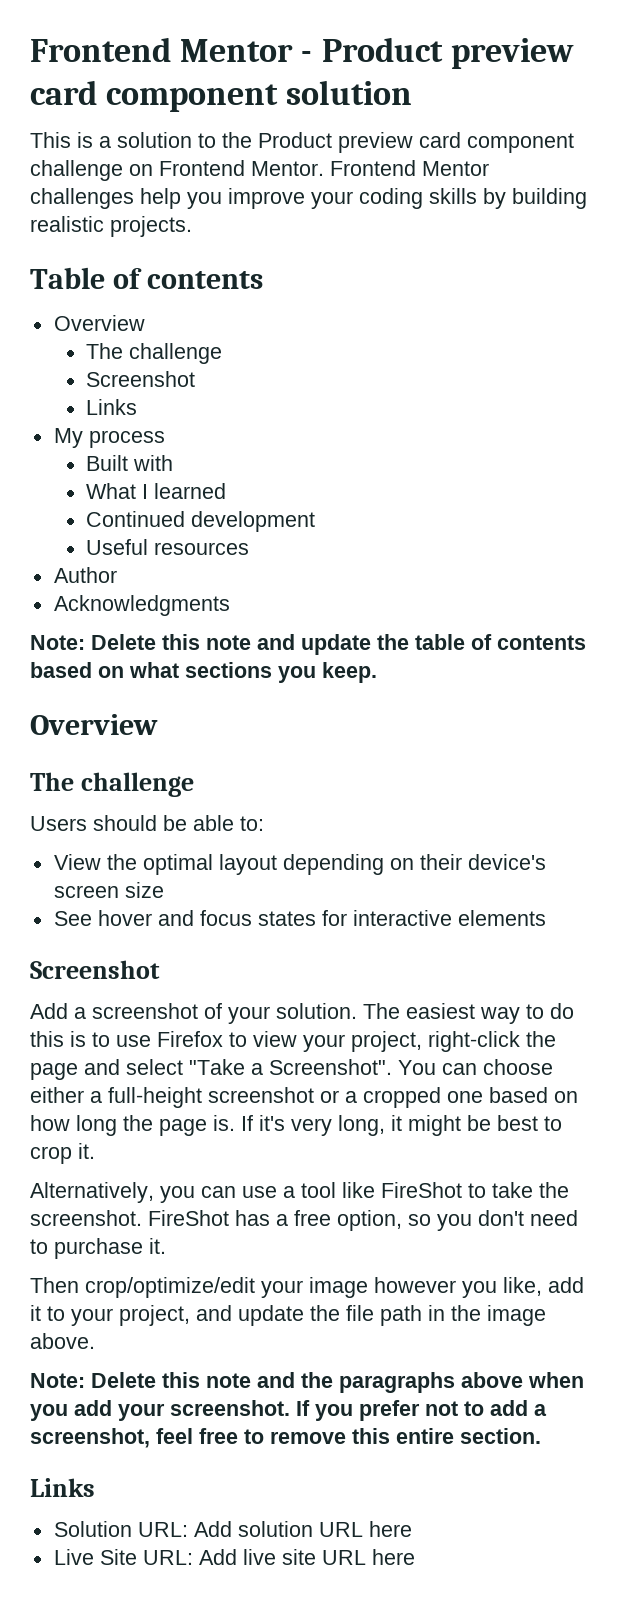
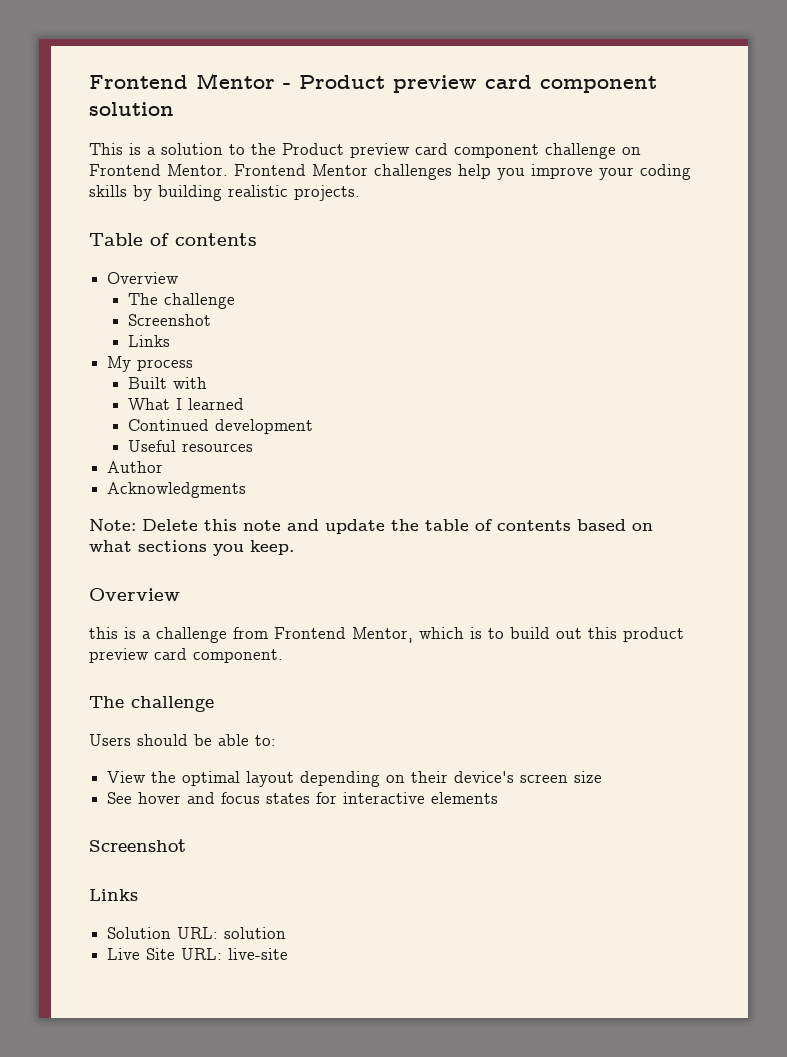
(158, 724) none -> [89,627,684,643] [89,648,283,663] // this is a challenge from Frontend Mentor, which is to build out this product preview card component.
[30,1003,574,1024] [30,1031,556,1052] [30,1059,553,1080] [30,1087,578,1108] [30,1115,562,1136] [30,1143,95,1164] [30,1182,569,1203] [30,1210,578,1231] [30,1238,166,1259] [30,1277,584,1298] [30,1305,546,1326] [30,1333,95,1349] [30,1372,584,1393] [30,1400,547,1421] [30,1428,541,1448] // Add a screenshot of your solution. The easiest way to do this is to use Firefox to view your project, right-click the page and select "Take a Screenshot". You can choose either a full-height screenshot or a cropped one based on how long the page is. If it's very long, it might be best to crop it. // Alternatively, you can use a tool like FireShot to take the screenshot. FireShot has a free option, so you don't need to purchase it. // Then crop/optimize/edit your image however you like, add it to your project, and update the file path in the image above. // Note: Delete this note and the paragraphs above when you add your screenshot. If you prefer not to add a screenshot, feel free to remove this entire section. -> (186, 845) none
[193,1521,412,1537] Add solution URL here -> [224,927,287,939] solution
[198,1549,415,1565] Add live site URL here -> [228,948,289,960] live-site

